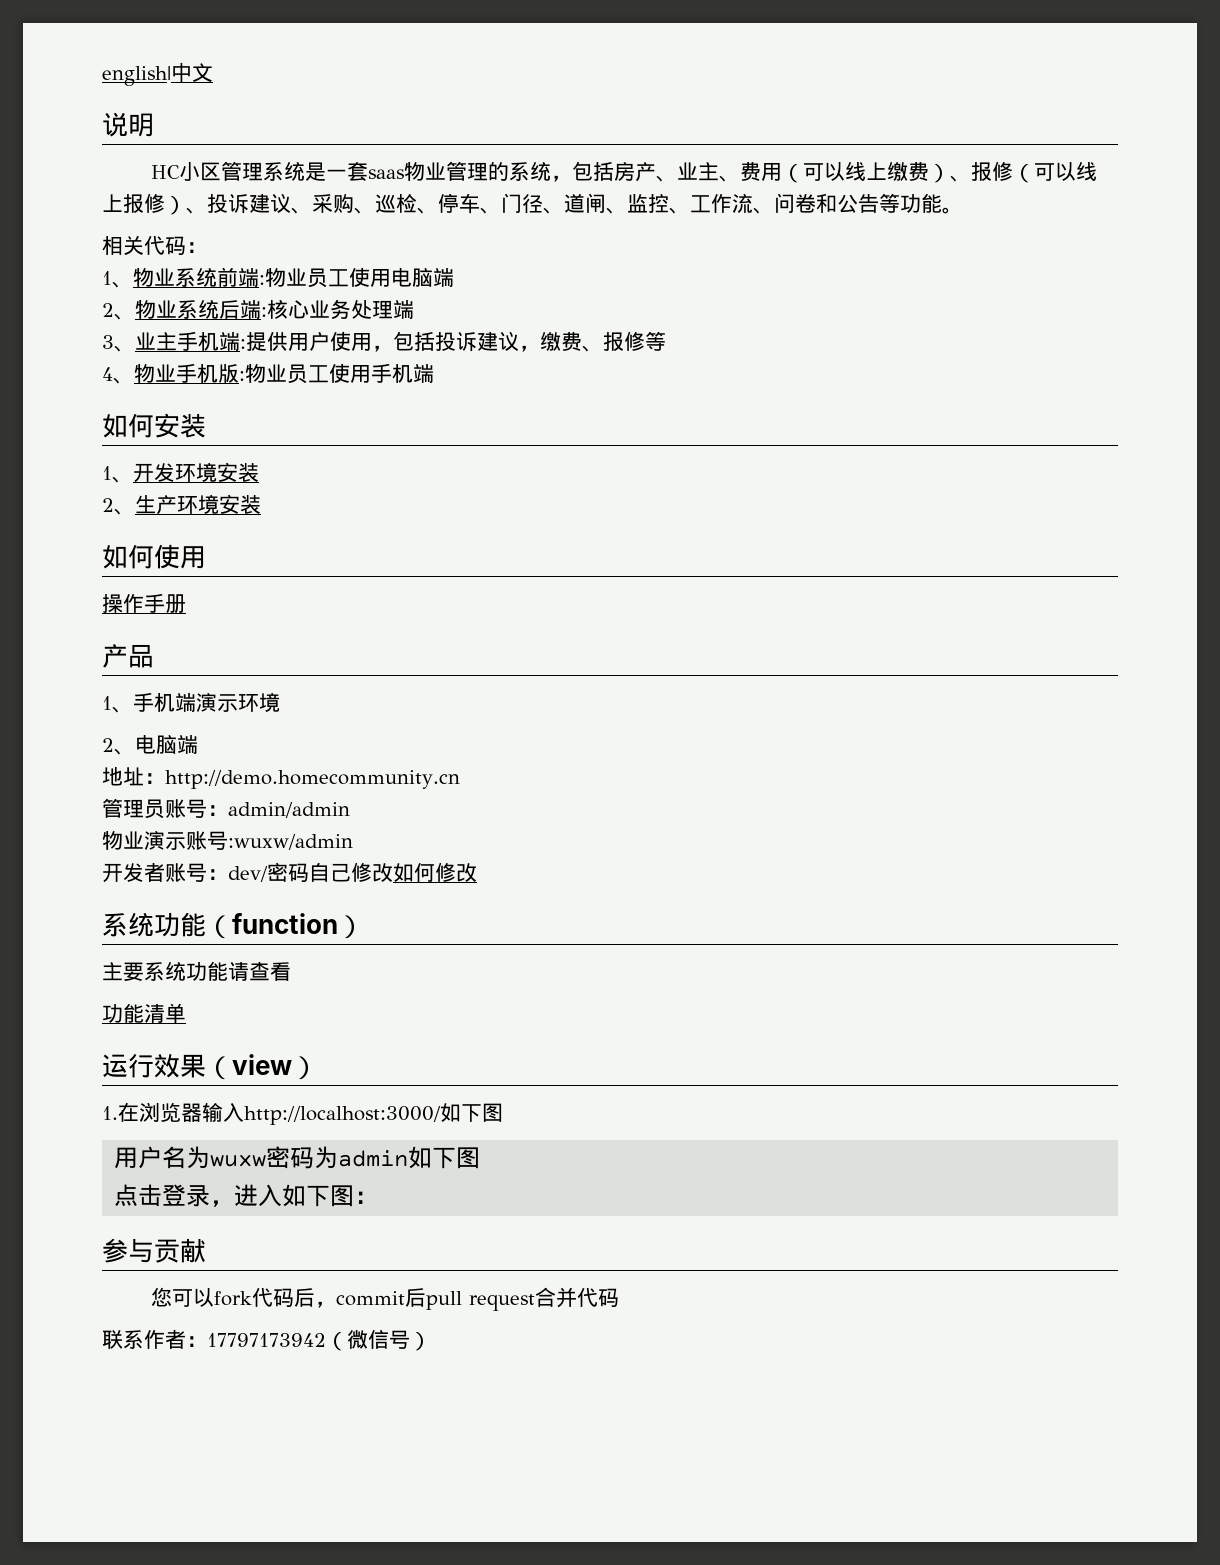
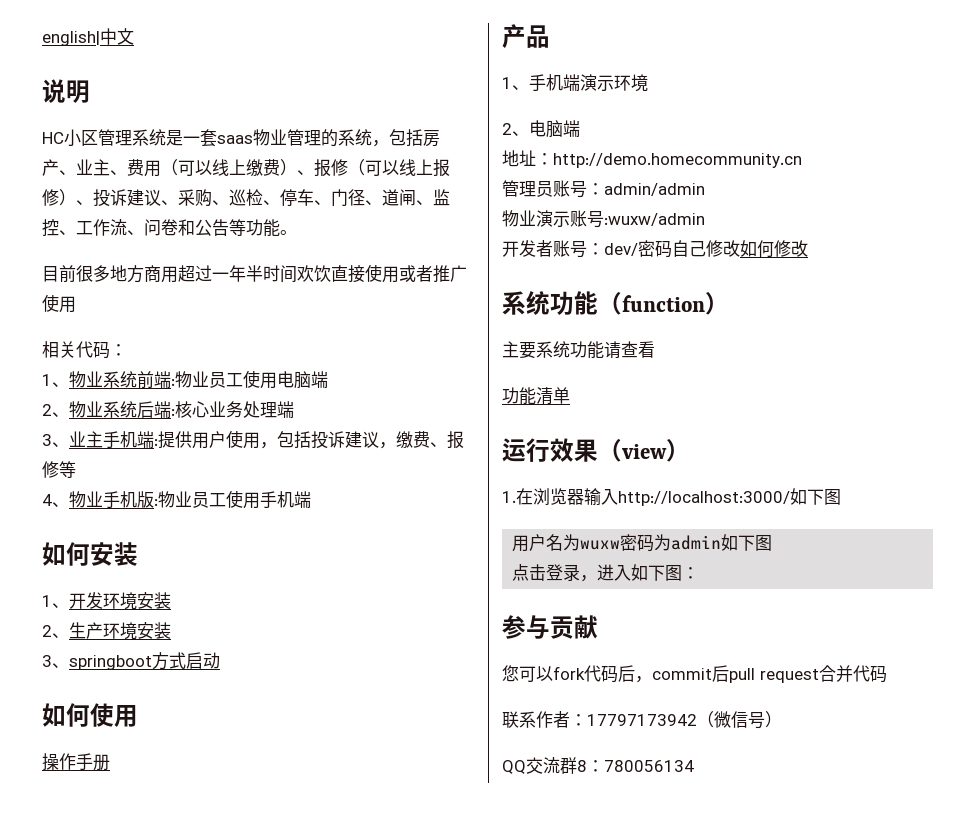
(963, 210) none -> [42,264,467,283] [42,294,76,313] // 目前很多地方商用超过一年半时间欢饮直接使用或者推广使用
(261, 504) none -> [42,652,220,670] // 3、springboot方式启动
(431, 1341) none -> [502,757,694,774] // QQ交流群8：780056134

